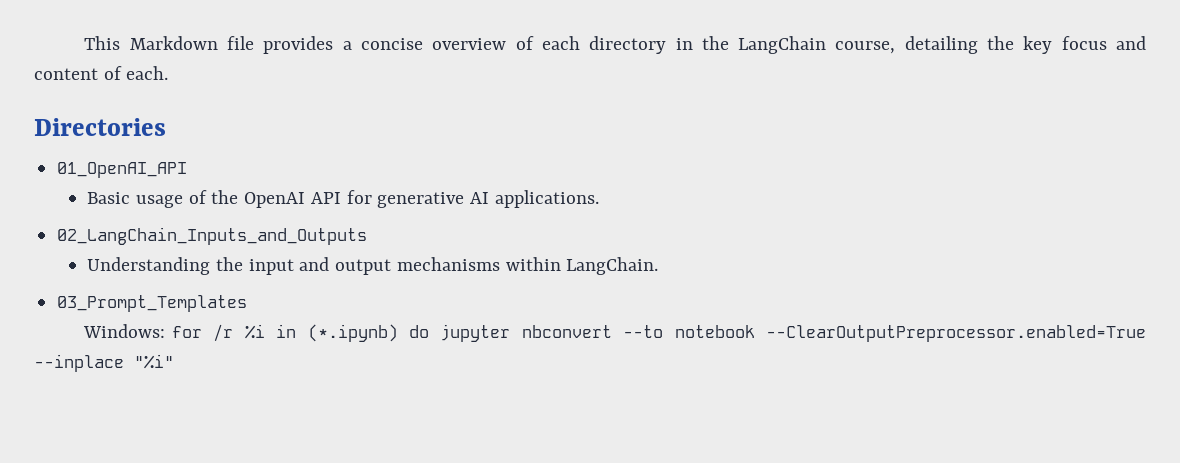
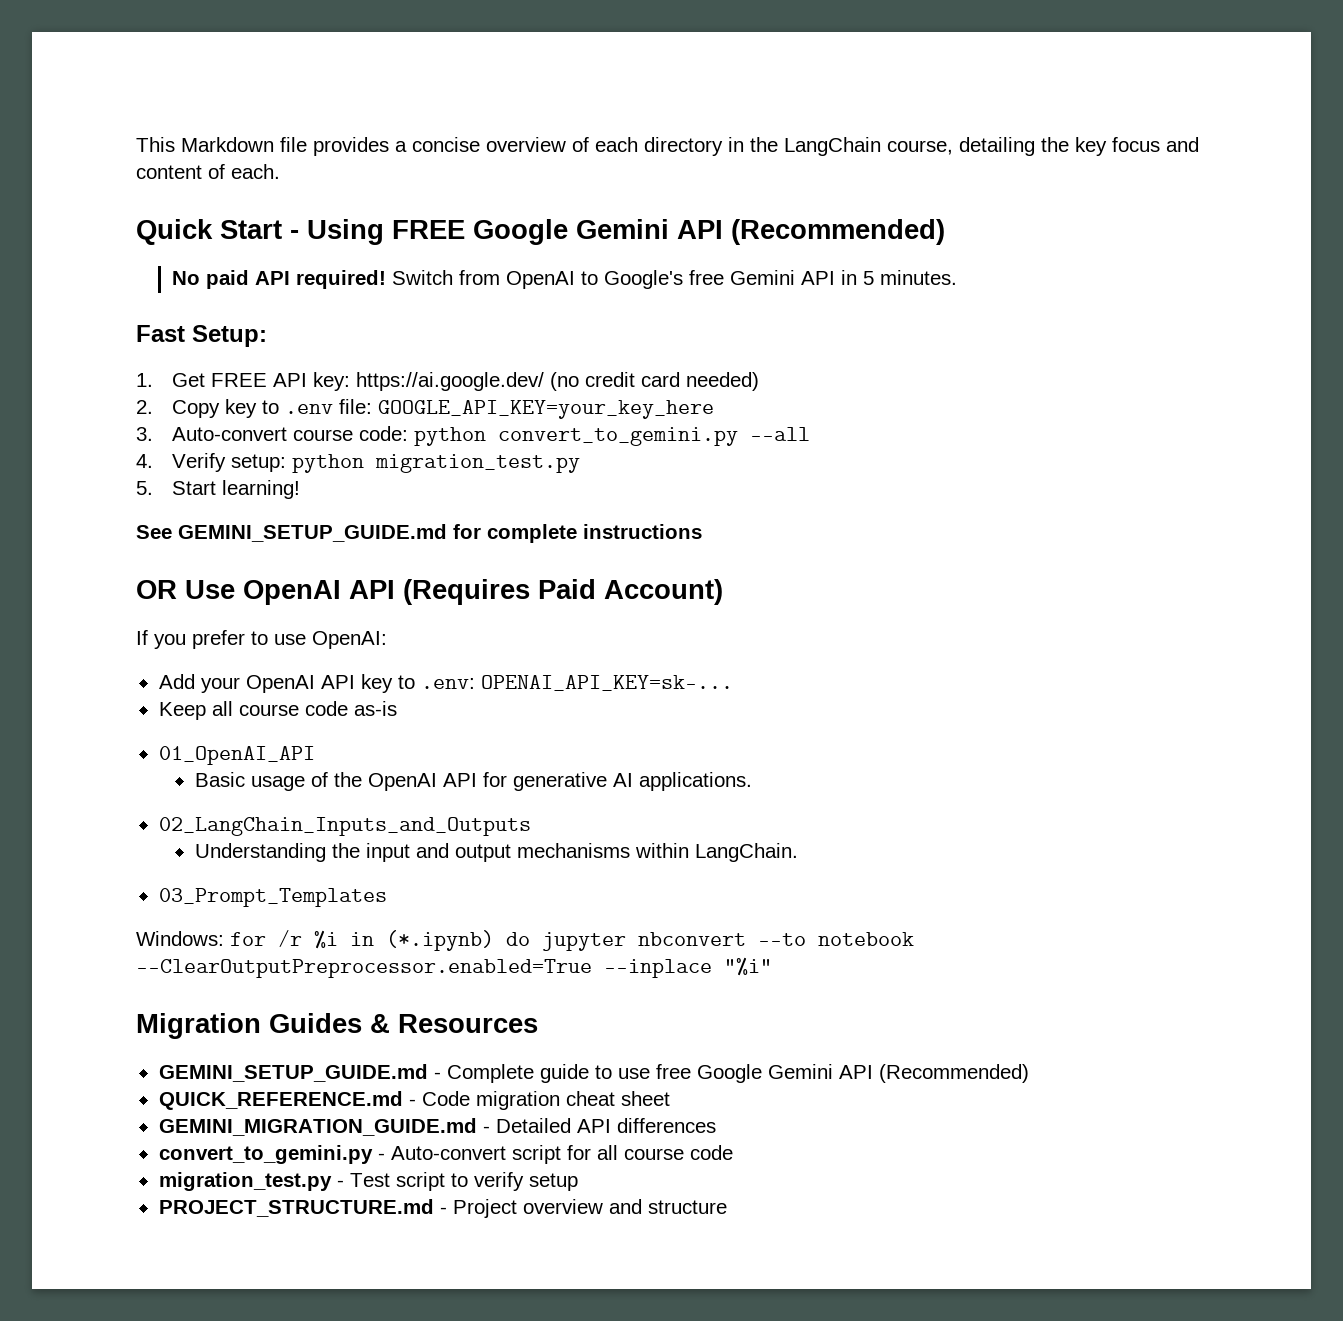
[34,118,166,136] Directories -> [136,219,945,245] [171,270,957,289] [136,325,267,347] [136,372,759,391] [136,399,714,419] [136,426,810,446] [136,453,580,473] [136,480,300,499] [136,524,702,543] [136,579,723,605] [136,630,387,649] [158,674,733,693] [158,701,397,720] Quick Start - Using FREE Google Gemini API (Recommended) // No paid API required! Switch from OpenAI to Google's free Gemini API in 5 minutes. // Fast Setup: // 1. Get FREE API key: https://ai.google.dev/ (no credit card needed) // 2. Copy key to .env file: GOOGLE_API_KEY=your_key_here // 3. Auto-convert course code: python convert_to_gemini.py --all // 4. Verify setup: python migration_test.py // 5. Start learning! // See GEMINI_SETUP_GUIDE.md for complete instructions // OR Use OpenAI API (Requires Paid Account) // If you prefer to use OpenAI: // Add your OpenAI API key to .env: OPENAI_API_KEY=sk-... // Keep all course code as-is
(174, 361) none -> [136,1013,538,1039] [158,1064,1029,1083] [158,1091,670,1110] [158,1118,716,1136] [158,1145,733,1164] [158,1172,578,1191] [158,1199,727,1218] // Migration Guides & Resources // GEMINI_SETUP_GUIDE.md - Complete guide to use free Google Gemini API (Recommended) // QUICK_REFERENCE.md - Code migration cheat sheet // GEMINI_MIGRATION_GUIDE.md - Detailed API differences // convert_to_gemini.py - Auto-convert script for all course code // migration_test.py - Test script to verify setup // PROJECT_STRUCTURE.md - Project overview and structure

